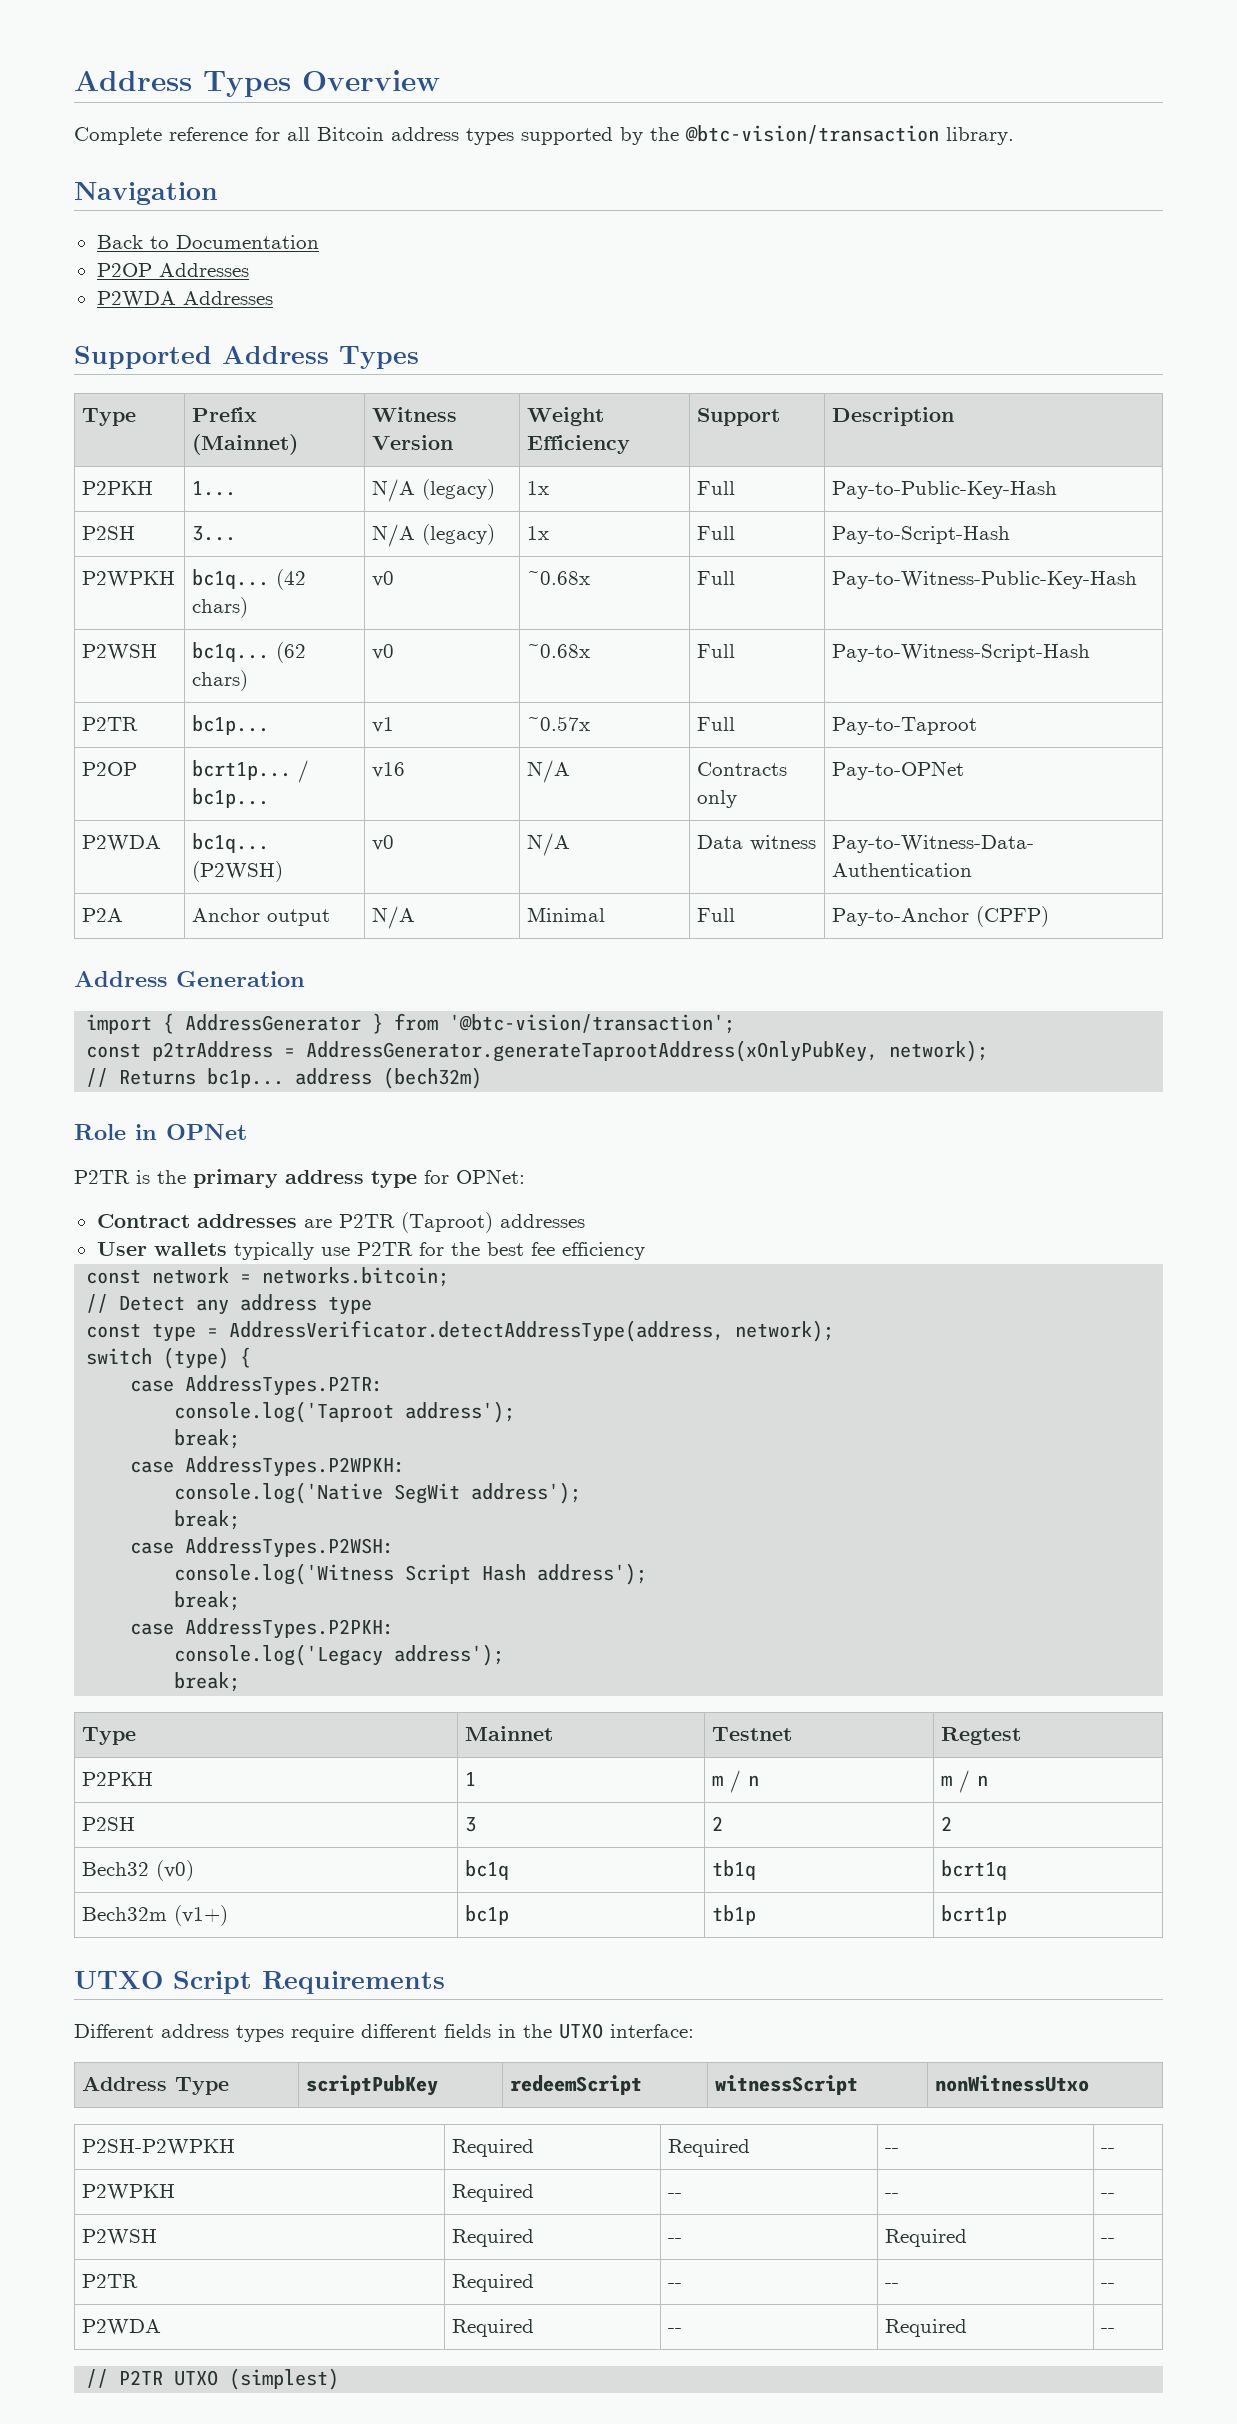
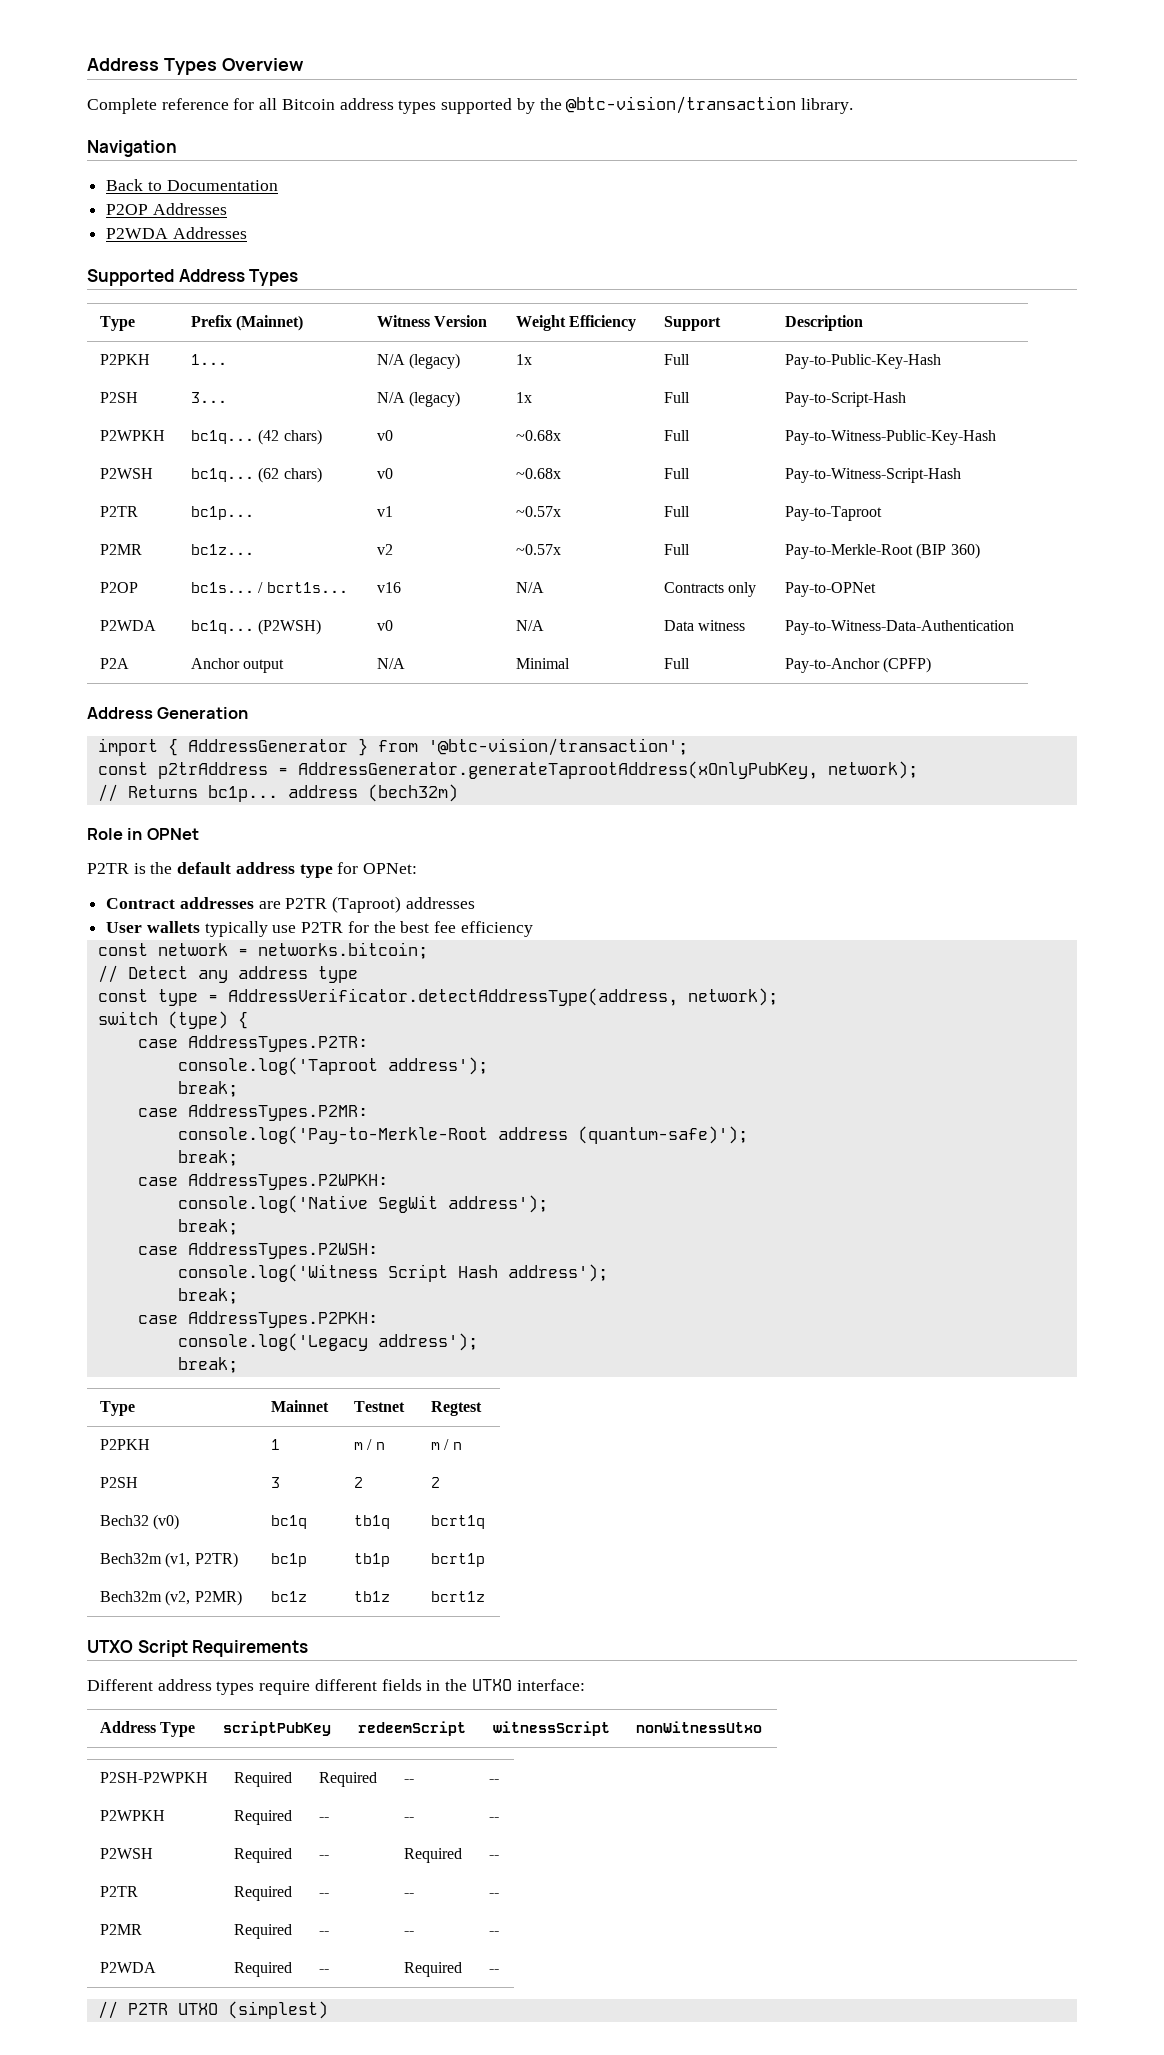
[82,762,138,776] [192,760,310,783] [192,788,270,808] P2OP | bcrt1p... / bc1p... -> [99,544,142,555] [190,544,254,555] [376,544,393,555] [515,544,561,555] [663,544,690,555] [784,543,980,559] [99,582,138,593] [190,582,348,593] P2MR | bc1z... | v2 | ~0.57x | Full | Pay-to-Merkle-Root (BIP 360) // P2OP | bc1s... / bcrt1s...
[193,1169,278,1188] primary -> [177,862,232,874] default
(241, 1439) none -> [137,1104,368,1121] [177,1126,748,1144] [177,1150,238,1166] // case AddressTypes.P2MR: // console.log('Pay-to-Merkle-Root address (quantum-safe)'); // break;
[174,1905,229,1926] (v1+) -> [165,1552,238,1568] (v1, P2TR)
(1008, 1915) none -> [99,1590,242,1606] [270,1591,307,1602] [353,1591,390,1602] [430,1591,485,1602] // Bech32m (v2, P2MR) | bc1z | tb1z | bcrt1z
(1116, 2285) none -> [99,1924,142,1935] [233,1924,292,1939] [318,1931,329,1935] [403,1931,414,1935] [488,1931,499,1935] // P2MR | Required | -- | -- | --

